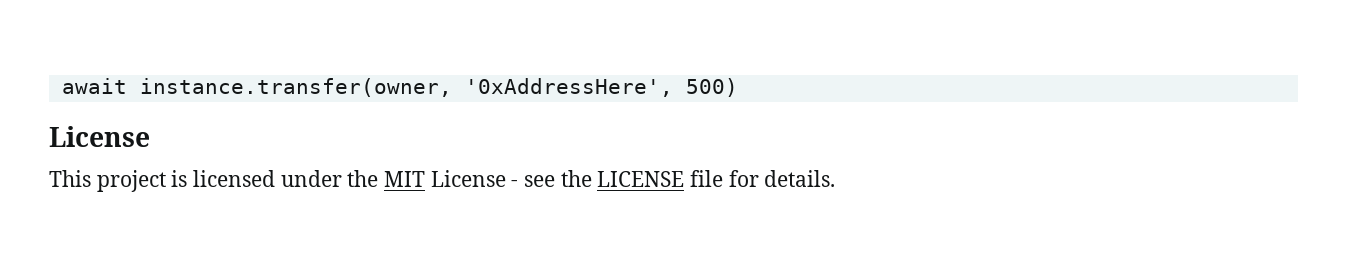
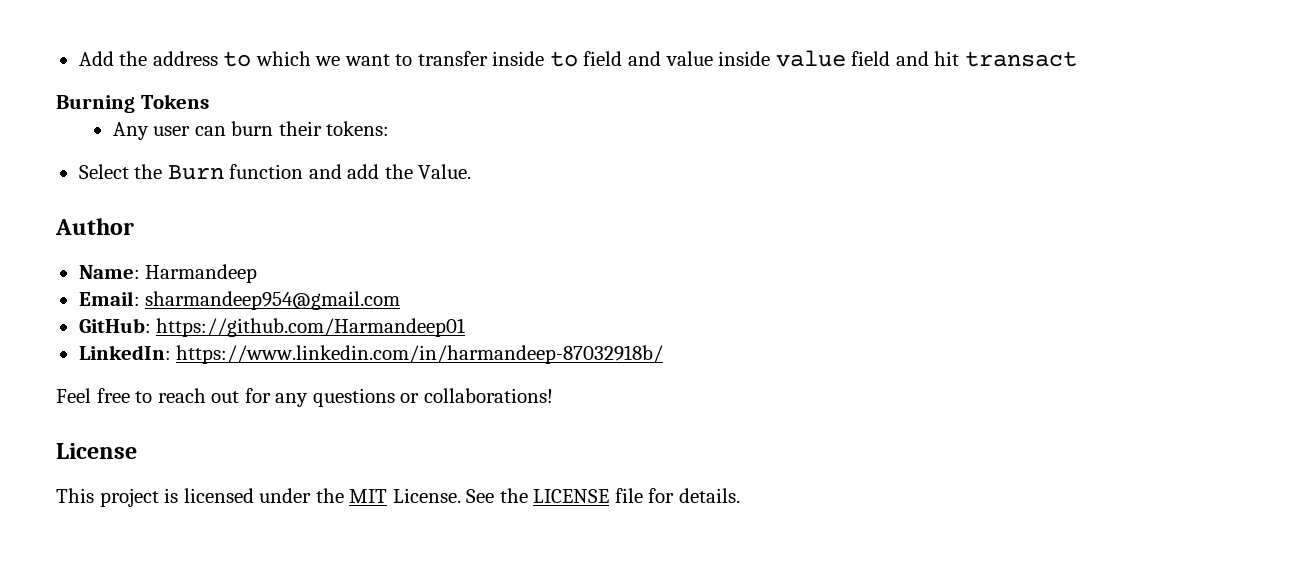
[61,78,738,97] await instance.transfer(owner, '0xAddressHere', 500) -> [78,50,1077,67] [56,94,209,113] [112,121,390,140] [78,164,472,180] [55,218,134,235] [78,264,258,283] [78,291,401,310] [78,318,466,337] [78,345,664,364] [56,388,553,407] Add the address to which we want to transfer inside to field and value inside value field and hit transact // Burning Tokens // Any user can burn their tokens: // Select the Burn function and add the Value. // Author // Name: Harmandeep // Email: sharmandeep954@gmail.com // GitHub: https://github.com/Harmandeep01 // LinkedIn: https://www.linkedin.com/in/harmandeep-87032918b/ // Feel free to reach out for any questions or collaborations!
[430,170,556,187] License - see -> [392,488,495,503] License. See

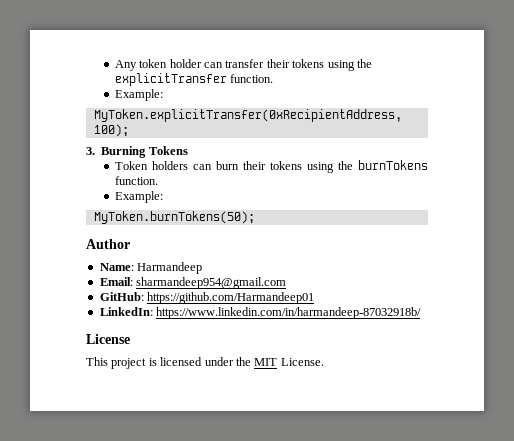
[78,50,1077,67] Add the address to which we want to transfer inside to field and value inside value field and hit transact // -> [114,59,372,71] [114,73,274,86] [114,89,163,101] [93,109,402,122] [93,124,129,137] [86,147,95,155] Any token holder can transfer their tokens using the explicitTransfer function. // Example: // MyToken.explicitTransfer(0xRecipientAddress, 100); // 3.
[112,122,191,140] Any user -> [114,161,188,170] Token holders
[326,121,390,136] [78,164,472,180] tokens: // Select the Burn function and add the Value. -> [269,160,428,173] [114,176,158,185] [114,191,163,203] [93,211,255,224] tokens using the burnTokens function. // Example: // MyToken.burnTokens(50);
[56,388,553,407] // Feel free to reach out for any questions or collaborations! -> (422, 313) none
[466,488,740,503] See the LICENSE file for details. -> (324, 362) none

